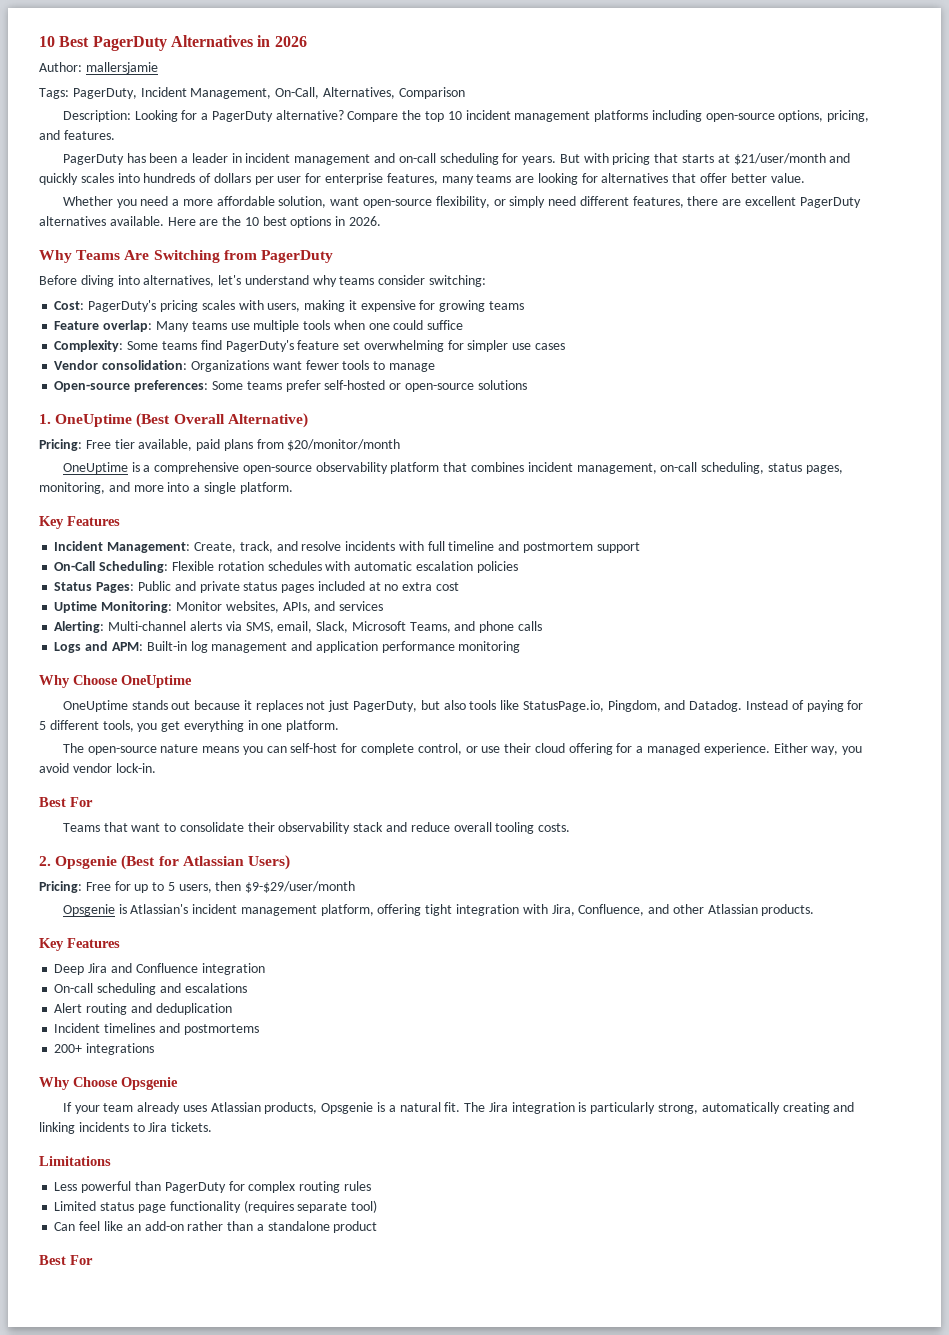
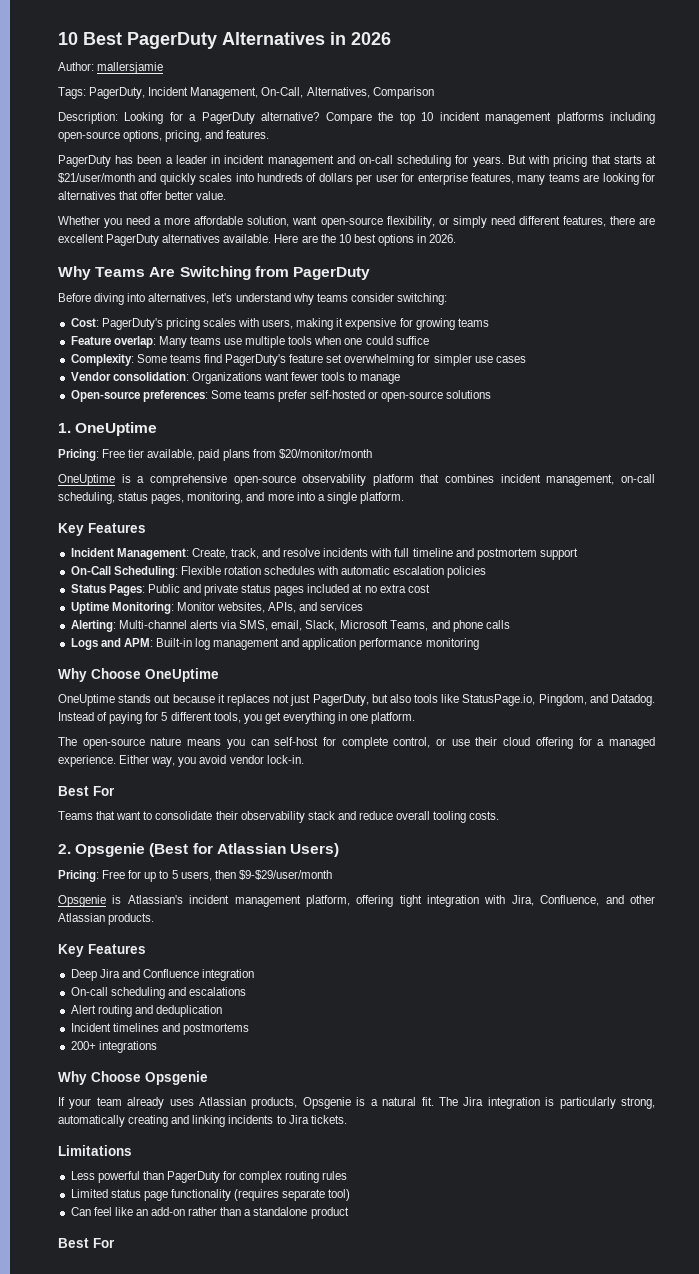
[136,413,308,428] (Best Overall Alternative) -> (158, 429) none

